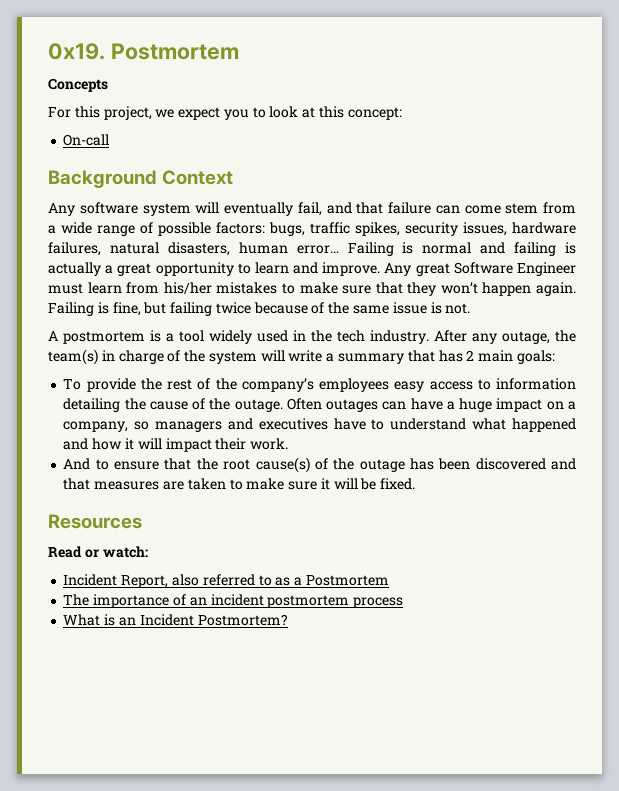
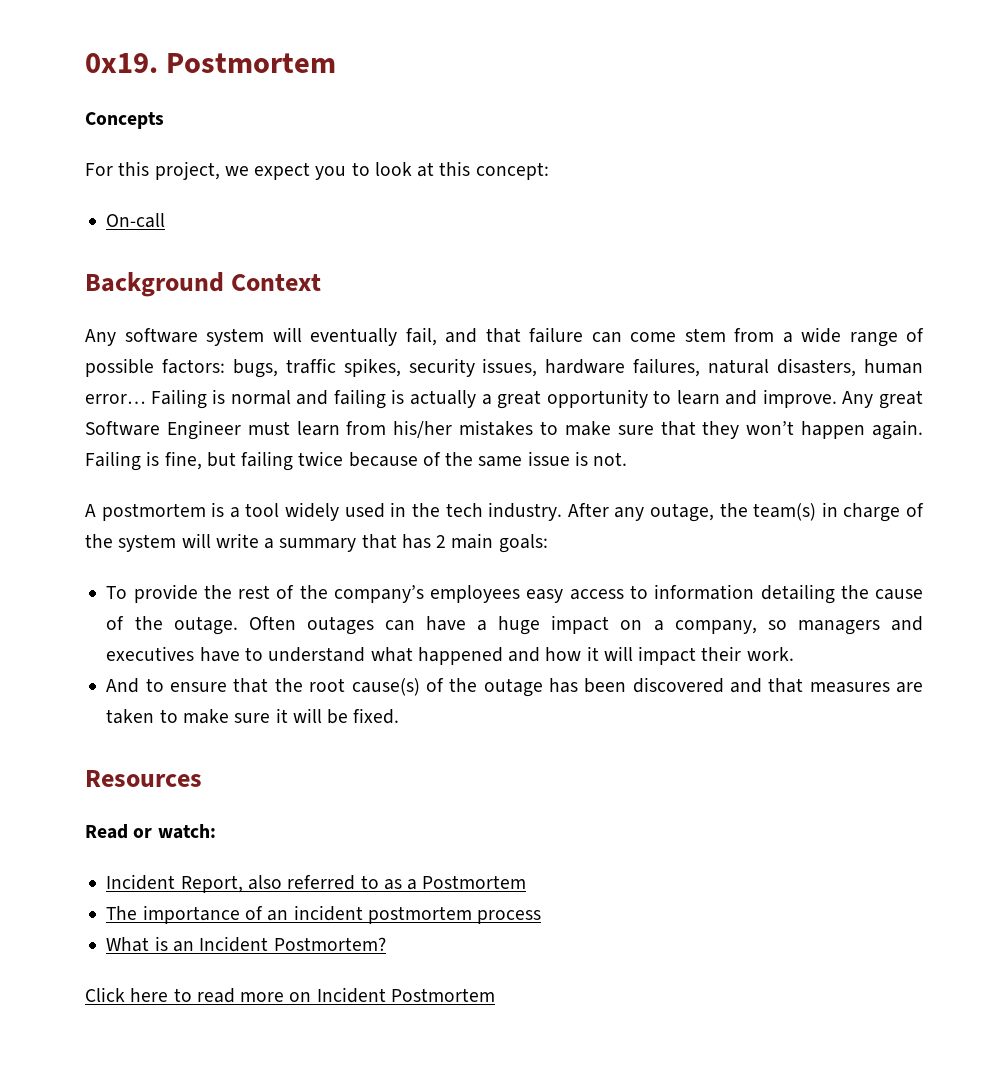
(288, 620) none -> [85,987,495,1003] // Click here to read more on Incident Postmortem

